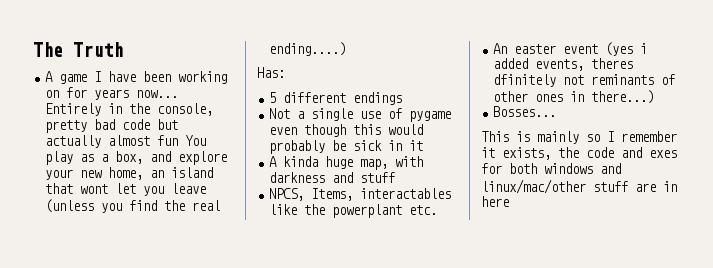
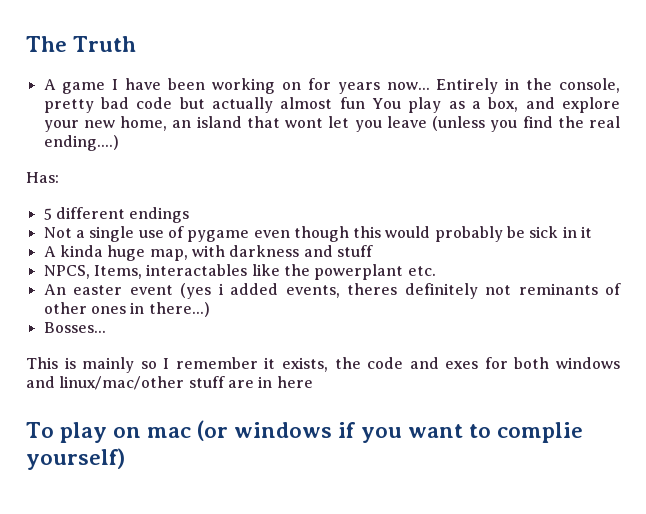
[493,74,557,87] dfinitely -> [404,283,478,299] definitely
(509, 201) none -> [26,420,583,443] [26,448,125,470] // To play on mac (or windows if you want to complie yourself)

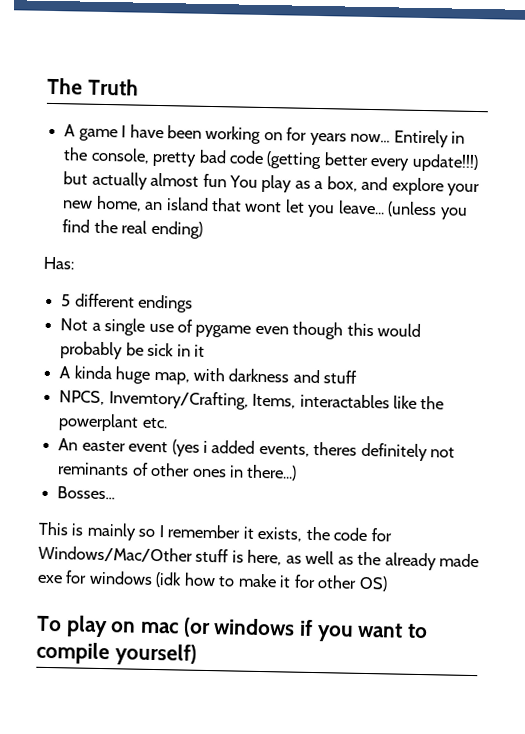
(173, 103) none -> [266,151,479,173] (getting better every update!!!)
[386,116,427,128] leave -> [337,200,385,215] leave...
[43,135,119,151] ending....) -> [150,220,203,239] ending)
(90, 272) none -> [108,390,249,410] Invemtory/Crafting,
[409,357,620,369] [26,376,313,390] and exes for both windows and linux/mac/other stuff are in here -> [370,528,392,542] [38,545,480,571] [37,570,388,592] for Windows/Mac/Other stuff is here, as well as the already made exe for windows (idk how to make it for other OS)
[496,422,583,443] complie -> [36,641,110,665] compile

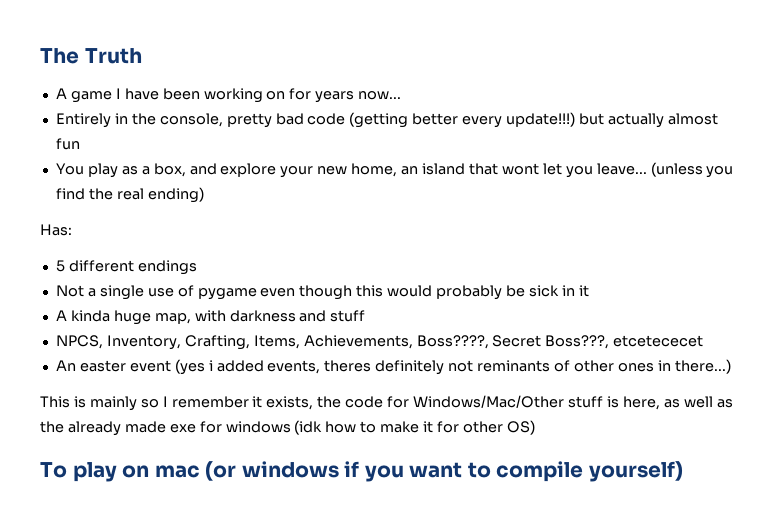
(391, 138) none -> (402, 95) //
(227, 180) none -> (80, 144) //
[108,390,445,410] [58,413,168,432] Invemtory/Crafting, Items, interactables like the powerplant etc. -> [106,335,704,350] Inventory, Crafting, Items, Achievements, Boss????, Secret Boss???, etcetececet
[57,486,116,500] // Bosses... -> (731, 366) none

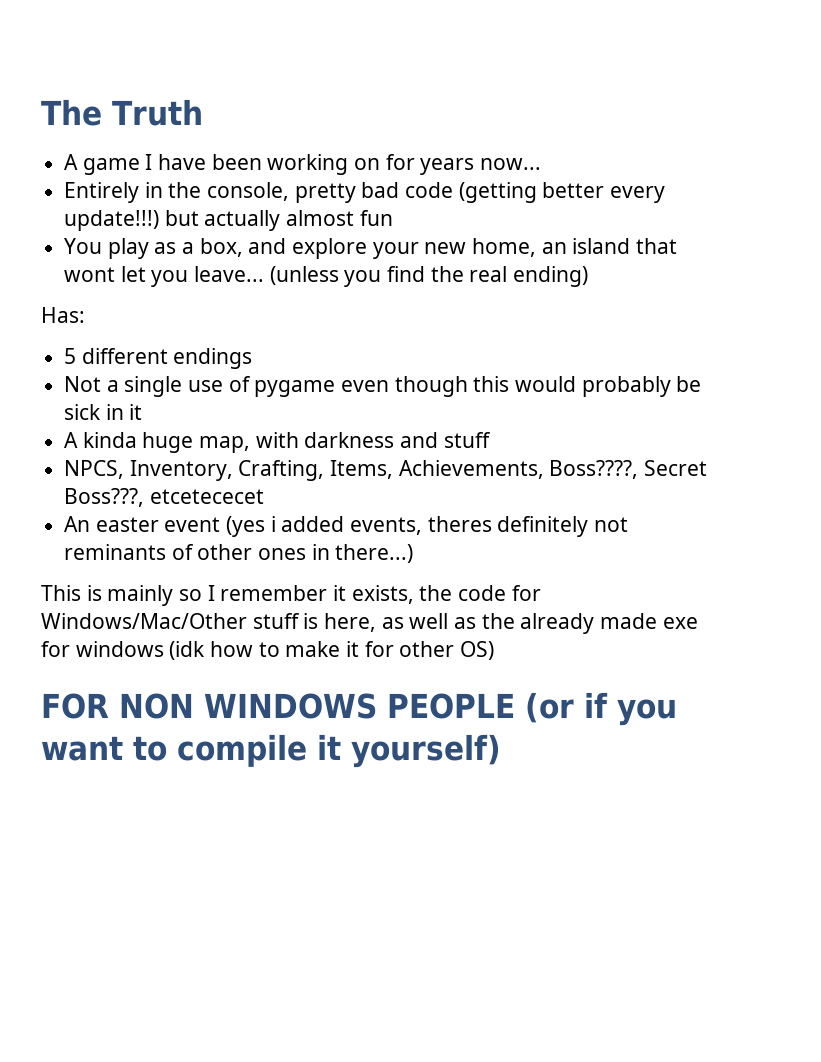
[40,461,339,482] To play on mac (or windows -> [41,692,574,723] FOR NON WINDOWS PEOPLE (or
(584, 471) none -> [317,734,341,760] it

